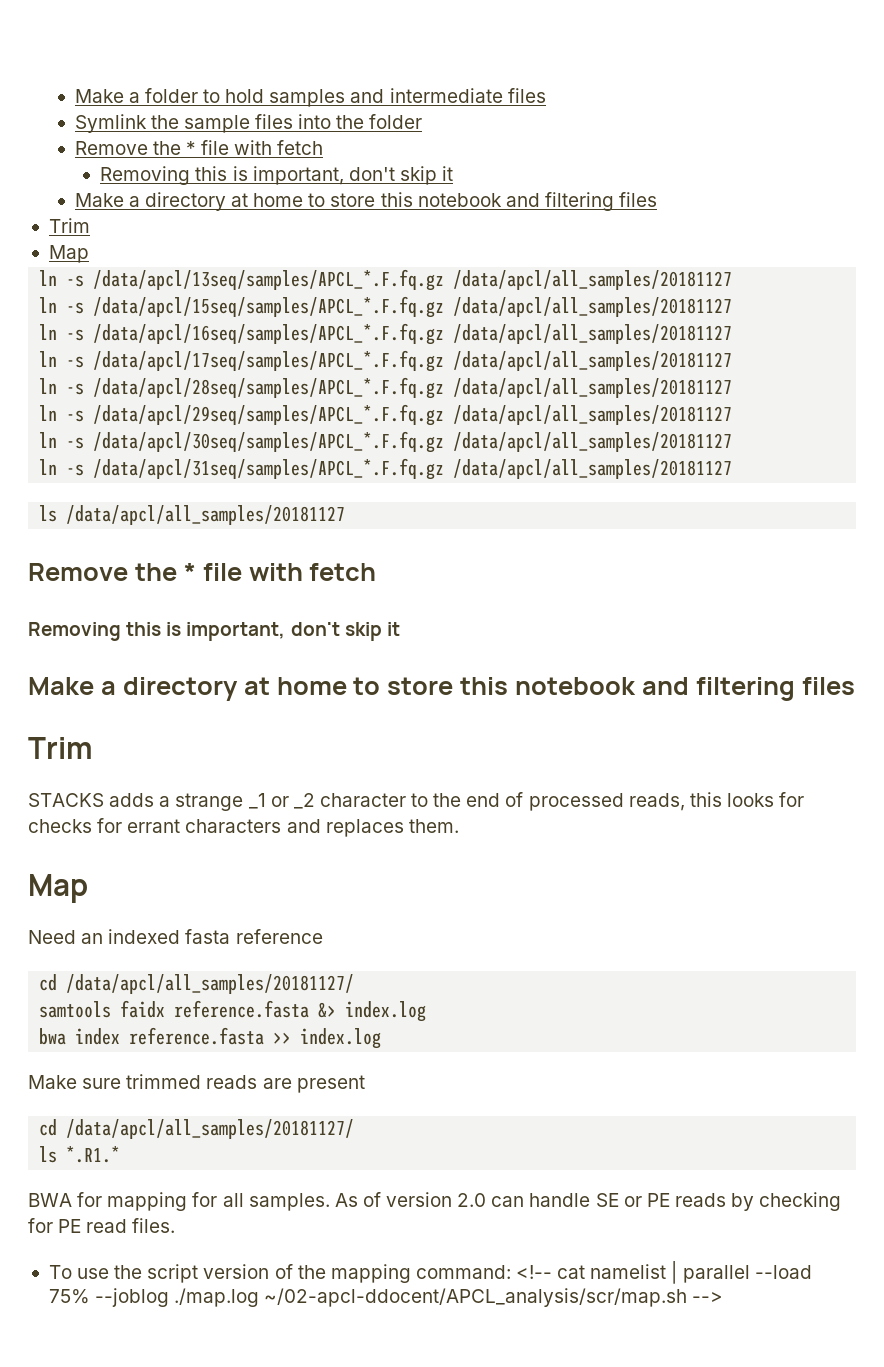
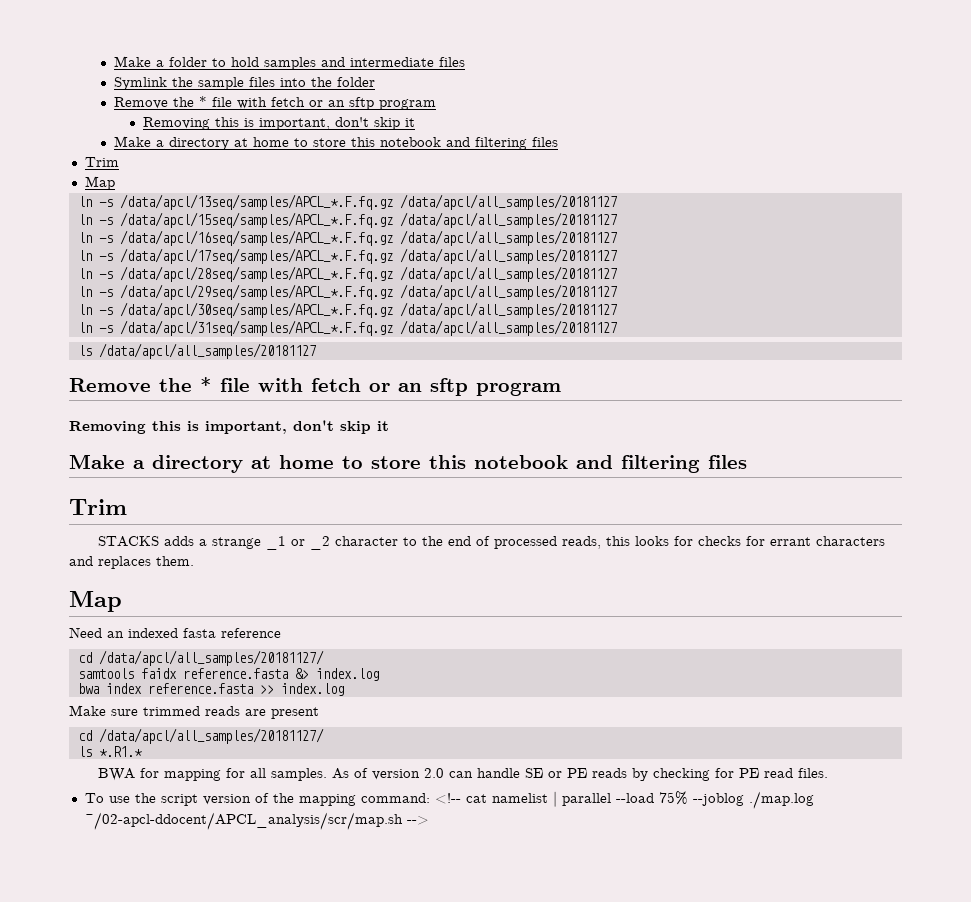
(324, 147) none -> [308,97,436,110] or an sftp program
(377, 572) none -> [369,378,561,396] or an sftp program

